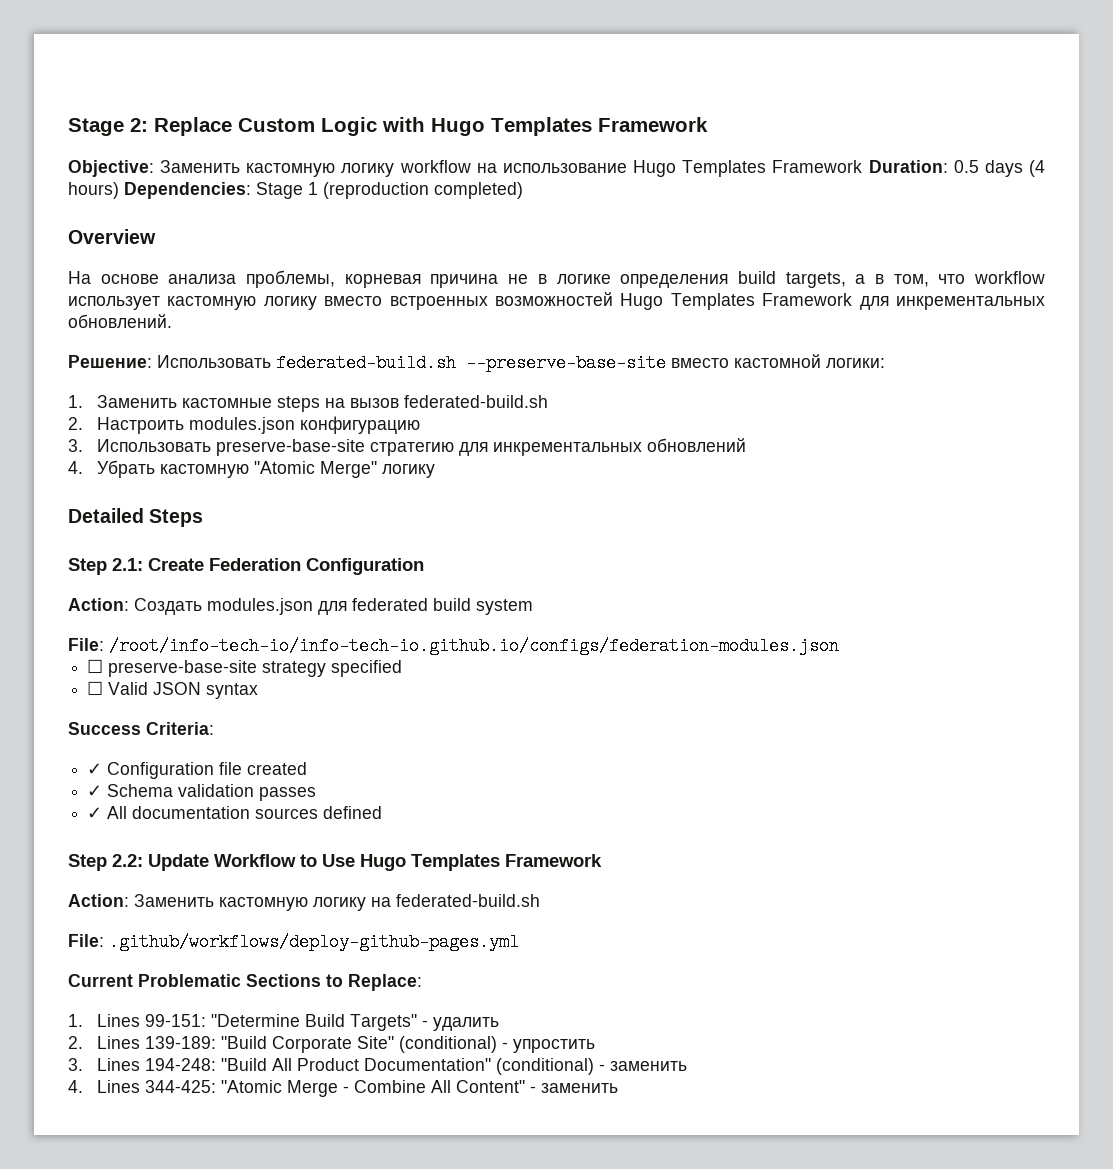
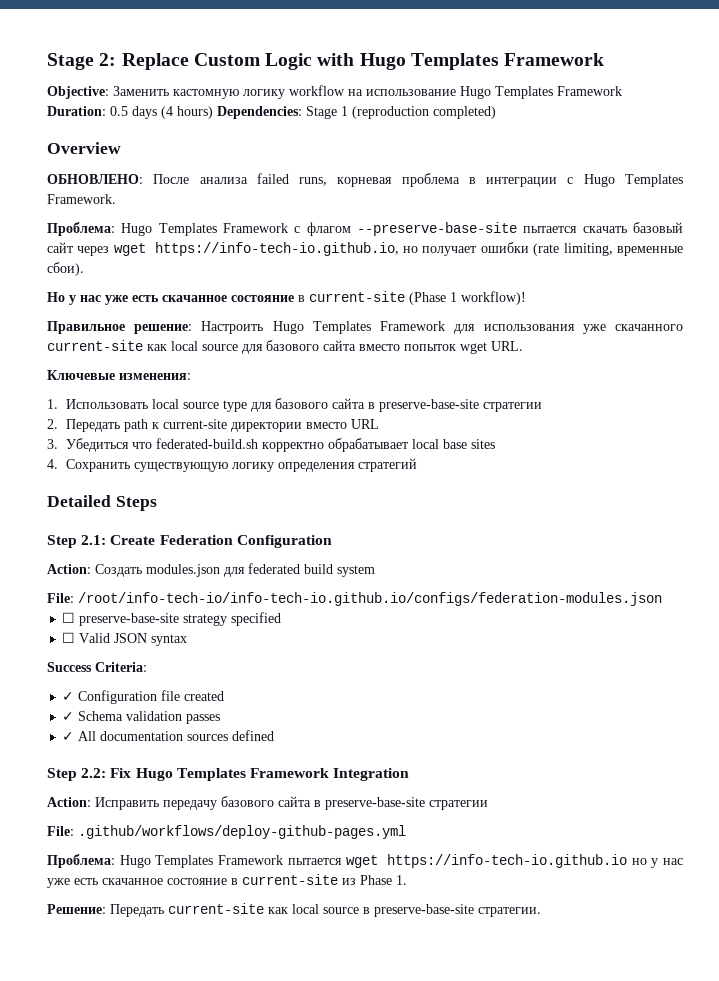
[68,270,1045,288] [68,292,1045,310] [68,314,172,328] [68,354,885,372] [68,395,549,412] [68,416,421,434] [68,438,747,456] [68,460,436,478] На основе анализа проблемы, корневая причина не в логике определения build targets, а в том, что workflow использует кастомную логику вместо встроенных возможностей Hugo Templates Framework для инкрементальных обновлений. // Решение: Использовать federated-build.sh --preserve-base-site вместо кастомной логики: // 1. Заменить кастомные steps на вызов federated-build.sh // 2. Настроить modules.json конфигурацию // 3. Использовать preserve-base-site стратегию для инкрементальных обновлений // 4. Убрать кастомную "Atomic Merge" логику -> [47,173,683,187] [47,194,116,204] [47,222,683,236] [47,242,683,256] [47,262,84,276] [47,291,526,305] [47,321,683,334] [47,340,523,354] [47,370,191,380] [47,398,543,412] [47,419,380,432] [47,438,496,452] [47,458,418,472] ОБНОВЛЕНО: После анализа failed runs, корневая проблема в интеграции с Hugo Templates Framework. // Проблема: Hugo Templates Framework с флагом --preserve-base-site пытается скачать базовый сайт через wget https://info-tech-io.github.io, но получает ошибки (rate limiting, временные сбои). // Но у нас уже есть скачанное состояние в current-site (Phase 1 workflow)! // Правильное решение: Настроить Hugo Templates Framework для использования уже скачанного current-site как local source для базового сайта вместо попыток wget URL. // Ключевые изменения: // 1. Использовать local source type для базового сайта в preserve-base-site стратегии // 2. Передать path к current-site директории вместо URL // 3. Убедиться что federated-build.sh корректно обрабатывает local base sites // 4. Сохранить существующую логику определения стратегий
[148,854,602,871] [68,894,540,911] [68,933,519,951] [68,974,422,991] [68,1014,500,1031] [68,1036,596,1053] [68,1058,688,1075] [68,1080,619,1097] Update Workflow to Use Hugo Templates Framework // Action: Заменить кастомную логику на federated-build.sh // File: .github/workflows/deploy-github-pages.yml // Current Problematic Sections to Replace: // 1. Lines 99-151: "Determine Build Targets" - удалить // 2. Lines 139-189: "Build Corporate Site" (conditional) - упростить // 3. Lines 194-248: "Build All Product Documentation" (conditional) - заменить // 4. Lines 344-425: "Atomic Merge - Combine All Content" - заменить -> [110,768,410,781] [47,796,488,810] [47,825,406,839] [47,854,683,868] [47,874,407,888] [47,903,541,917] Fix Hugo Templates Framework Integration // Action: Исправить передачу базового сайта в preserve-base-site стратегии // File: .github/workflows/deploy-github-pages.yml // Проблема: Hugo Templates Framework пытается wget https://info-tech-io.github.io но у нас уже есть скачанное состояние в current-site из Phase 1. // Решение: Передать current-site как local source в preserve-base-site стратегии.

